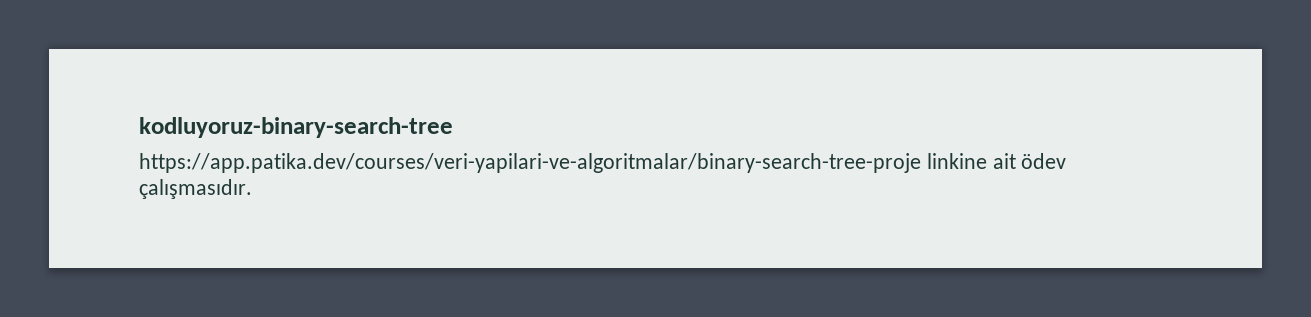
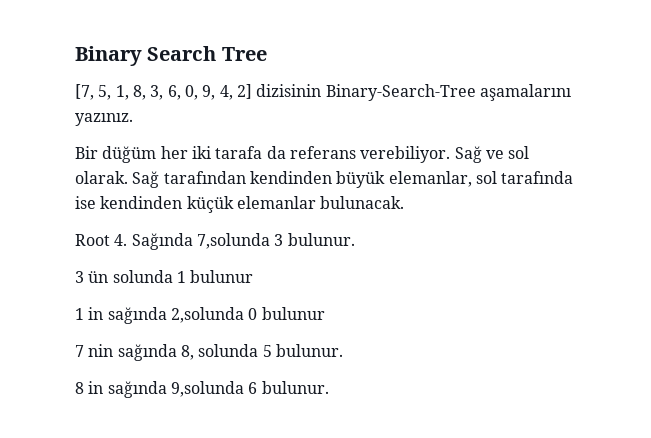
[139,117,453,138] [139,153,1067,173] [139,179,252,199] kodluyoruz-binary-search-tree // https://app.patika.dev/courses/veri-yapilari-ve-algoritmalar/binary-search-tree-proje linkine ait ödev çalışmasıdır. -> [75,46,267,66] [75,84,571,101] [75,113,133,126] [75,146,530,163] [75,171,574,188] [75,196,405,213] [75,233,355,250] [75,270,254,283] [75,307,325,324] [75,344,343,361] [75,381,329,398] Binary Search Tree // [7, 5, 1, 8, 3, 6, 0, 9, 4, 2] dizisinin Binary-Search-Tree aşamalarını yazınız. // Bir düğüm her iki tarafa da referans verebiliyor. Sağ ve sol olarak. Sağ tarafından kendinden büyük elemanlar, sol tarafında ise kendinden küçük elemanlar bulunacak. // Root 4. Sağında 7,solunda 3 bulunur. // 3 ün solunda 1 bulunur // 1 in sağında 2,solunda 0 bulunur // 7 nin sağında 8, solunda 5 bulunur. // 8 in sağında 9,solunda 6 bulunur.

